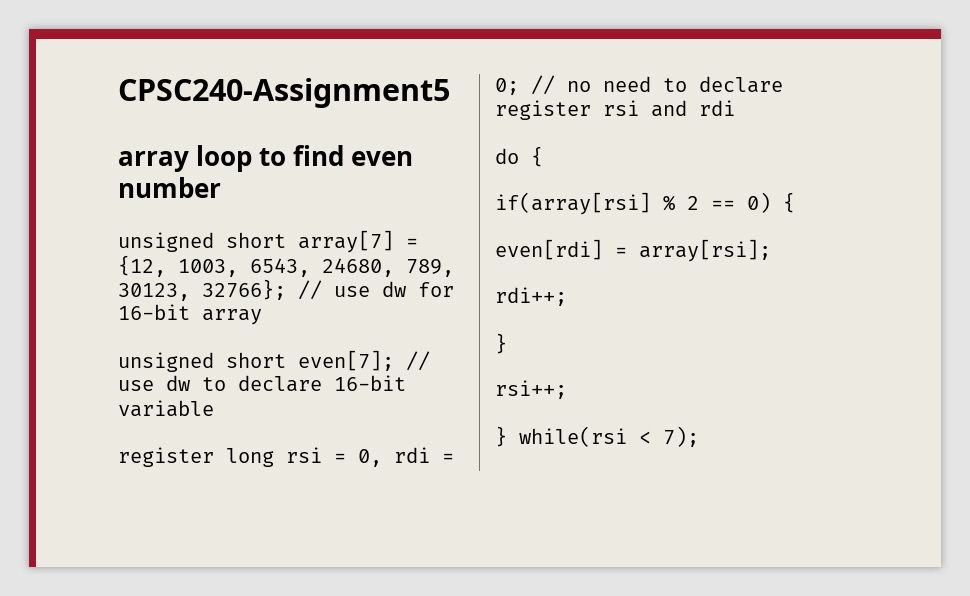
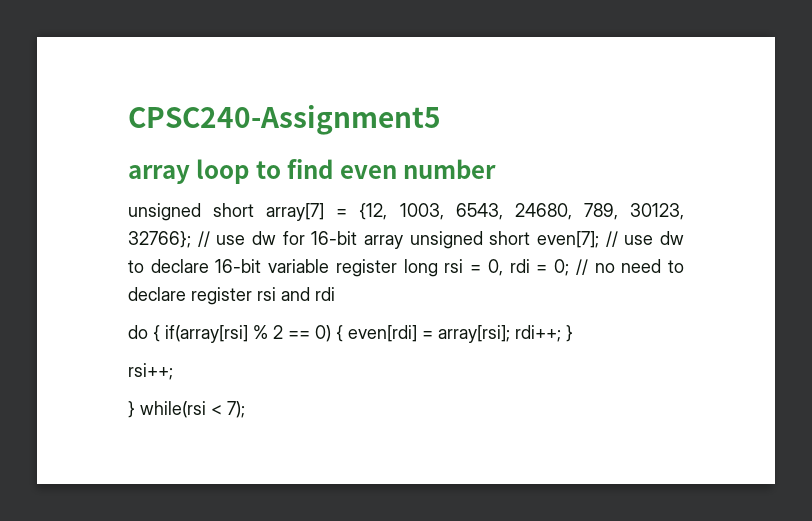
(262, 317) // -> (403, 242) none
(214, 408) // -> (330, 266) none
(543, 156) // -> (160, 333) none
(795, 202) // -> (343, 333) none
(771, 250) // -> (510, 334) none
(567, 296) // -> (561, 333) none

